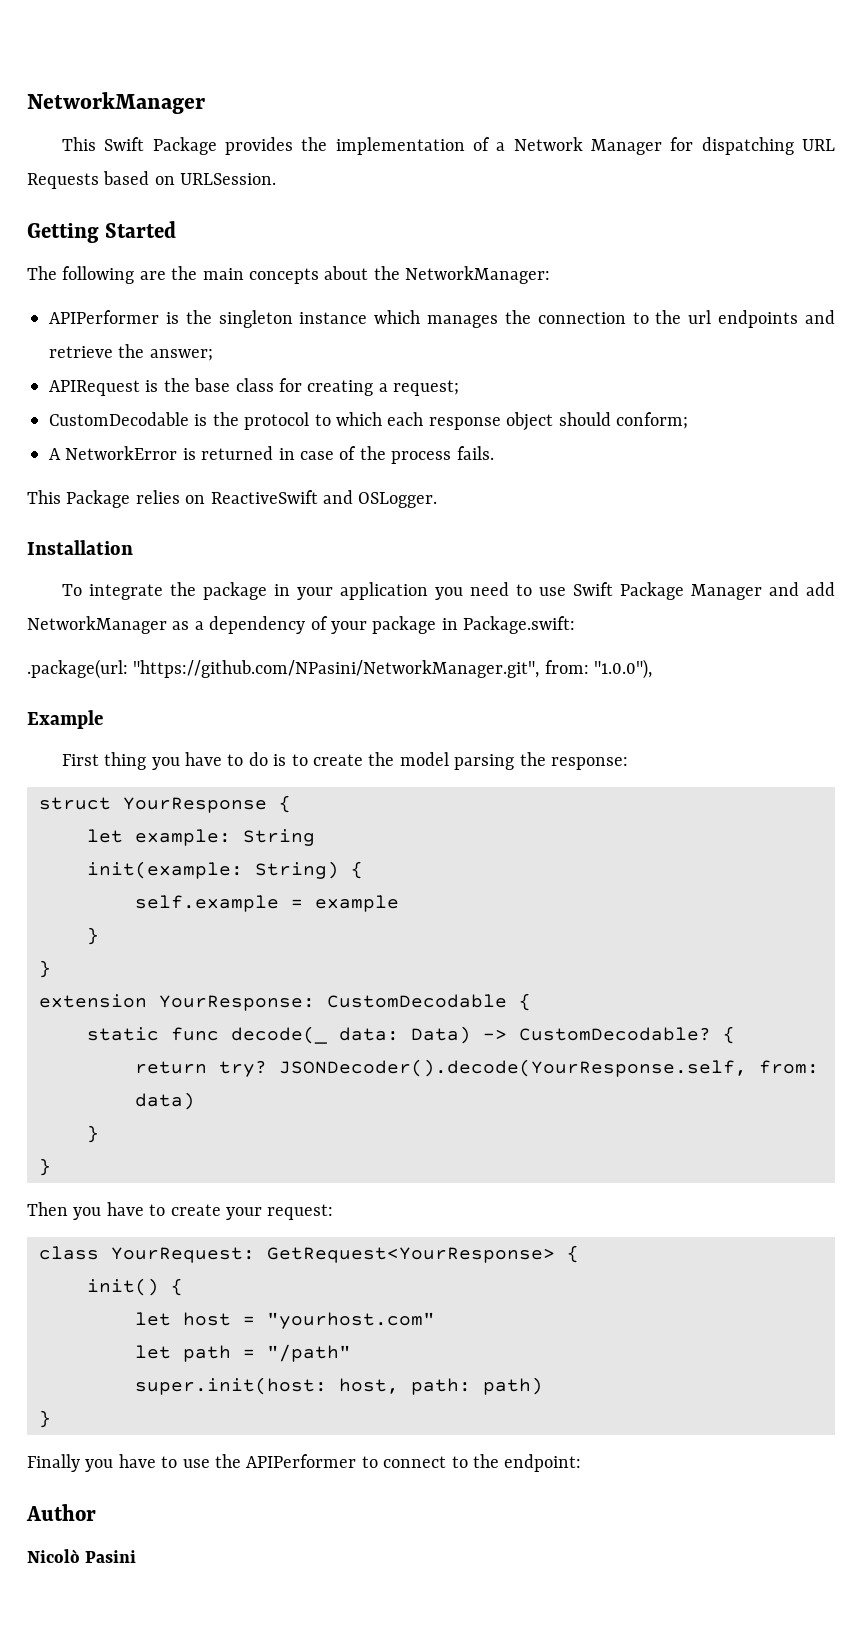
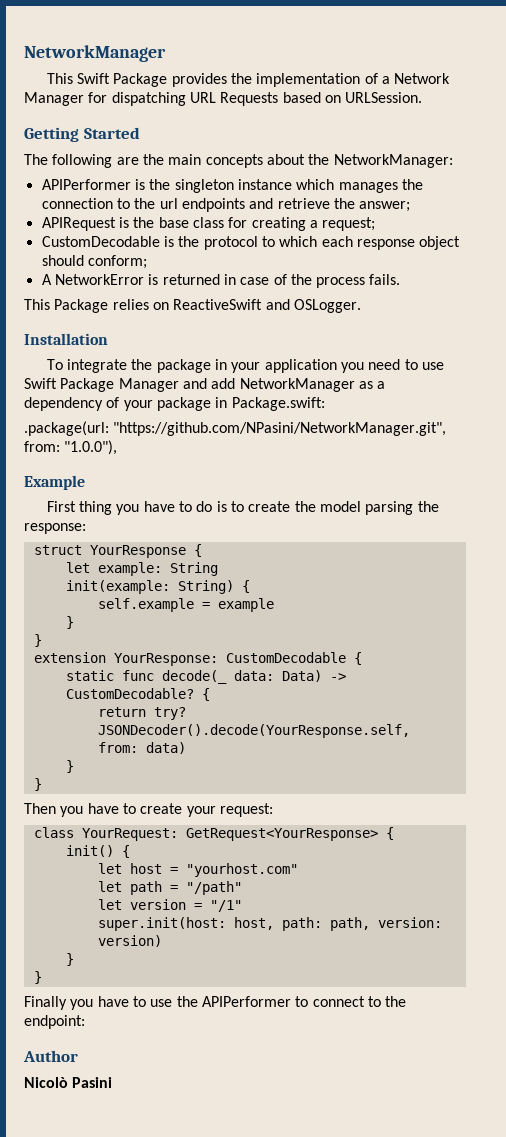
(351, 1353) none -> [97,899,242,912] // let version = "/1"
[483,1377,543,1395] path) -> [329,917,442,931] [97,935,162,947] [65,953,74,966] path, version: version) // }

